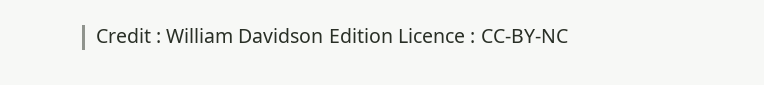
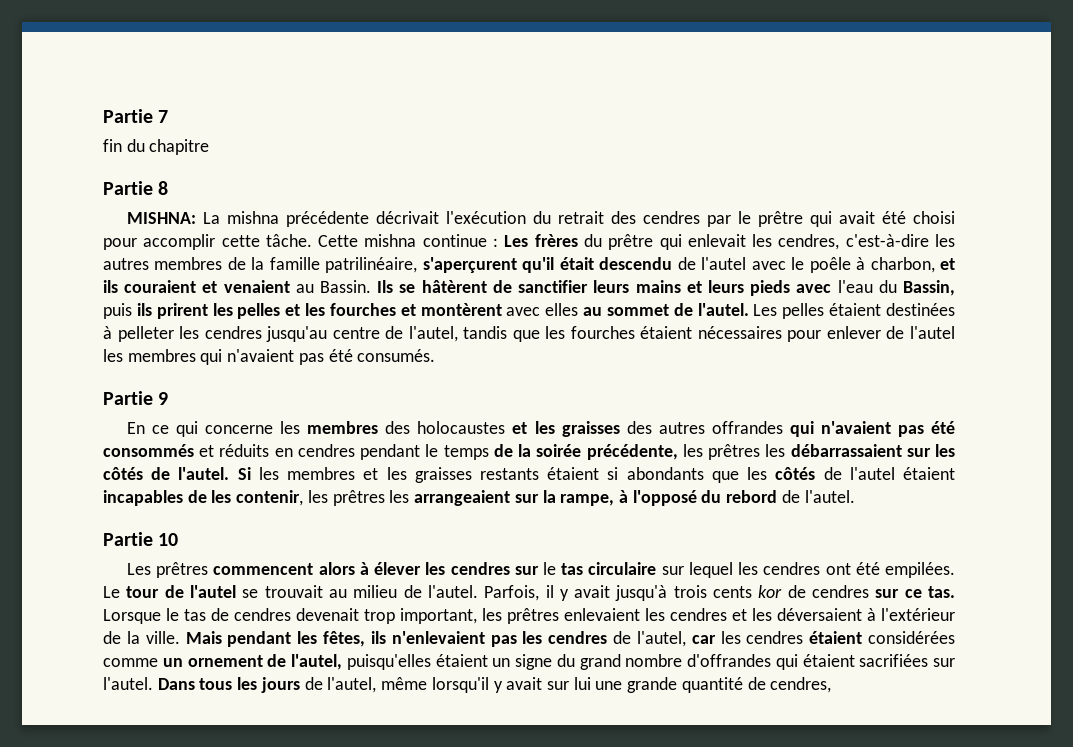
[95,28,568,43] Credit : William Davidson Edition Licence : CC-BY-NC -> [103,109,169,123] [103,139,210,155] [103,181,169,195] [126,211,955,227] [103,234,955,250] [103,257,956,273] [103,280,956,296] [103,303,956,319] [103,326,955,342] [103,349,436,365] [103,391,169,405] [126,421,956,437] [103,444,956,460] [103,467,955,483] [103,490,855,506] [103,532,179,546] [126,562,955,578] [103,585,956,601] [103,608,955,624] [103,631,956,647] [103,654,955,670] [103,677,832,693] Partie 7 // fin du chapitre // Partie 8 // MISHNA: La mishna précédente décrivait l'exécution du retrait des cendres par le prêtre qui avait été choisi pour accomplir cette tâche. Cette mishna continue : Les frères du prêtre qui enlevait les cendres, c'est-à-dire les autres membres de la famille patrilinéaire, s'aperçurent qu'il était descendu de l'autel avec le poêle à charbon, et ils couraient et venaient au Bassin. Ils se hâtèrent de sanctifier leurs mains et leurs pieds avec l'eau du Bassin, puis ils prirent les pelles et les fourches et montèrent avec elles au sommet de l'autel. Les pelles étaient destinées à pelleter les cendres jusqu'au centre de l'autel, tandis que les fourches étaient nécessaires pour enlever de l'autel les membres qui n'avaient pas été consumés. // Partie 9 // En ce qui concerne les membres des holocaustes et les graisses des autres offrandes qui n'avaient pas été consommés et réduits en cendres pendant le temps de la soirée précédente, les prêtres les débarrassaient sur les côtés de l'autel. Si les membres et les graisses restants étaient si abondants que les côtés de l'autel étaient incapables de les contenir, les prêtres les arrangeaient sur la rampe, à l'opposé du rebord de l'autel. // Partie 10 // Les prêtres commencent alors à élever les cendres sur le tas circulaire sur lequel les cendres ont été empilées. Le tour de l'autel se trouvait au milieu de l'autel. Parfois, il y avait jusqu'à trois cents kor de cendres sur ce tas. Lorsque le tas de cendres devenait trop important, les prêtres enlevaient les cendres et les déversaient à l'extérieur de la ville. Mais pendant les fêtes, ils n'enlevaient pas les cendres de l'autel, car les cendres étaient considérées comme un ornement de l'autel, puisqu'elles étaient un signe du grand nombre d'offrandes qui étaient sacrifiées sur l'autel. Dans tous les jours de l'autel, même lorsqu'il y avait sur lui une grande quantité de cendres,

